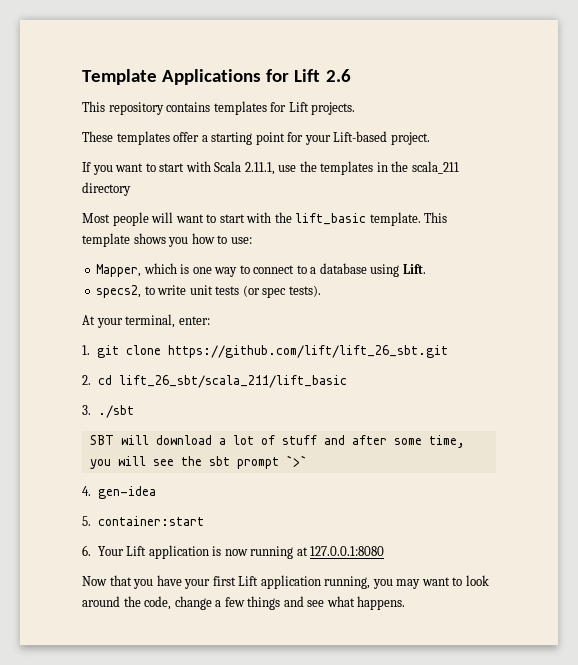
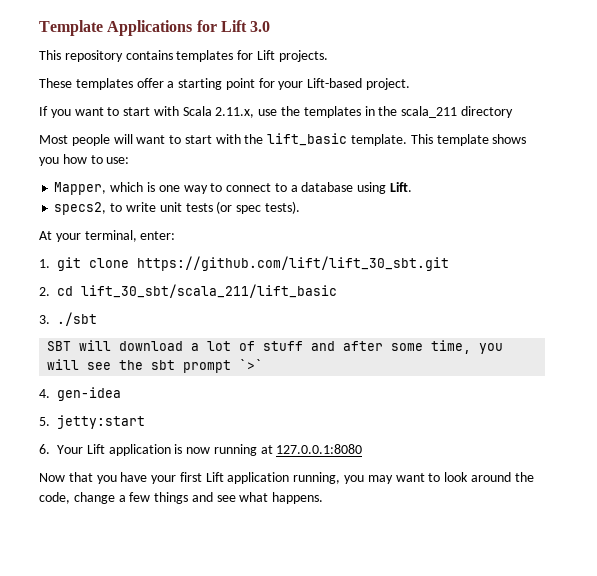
[325,69,351,82] 2.6 -> [250,21,271,32] 3.0
[244,162,275,175] 2.11.1, -> [215,107,255,118] 2.11.x,
[167,345,448,358] https://github.com/lift/lift_26_sbt.git -> [137,256,449,271] https://github.com/lift/lift_30_sbt.git
[118,375,347,388] lift_26_sbt/scala_211/lift_basic -> [81,284,337,298] lift_30_sbt/scala_211/lift_basic
[97,516,204,526] container:start -> [57,415,145,429] jetty:start

